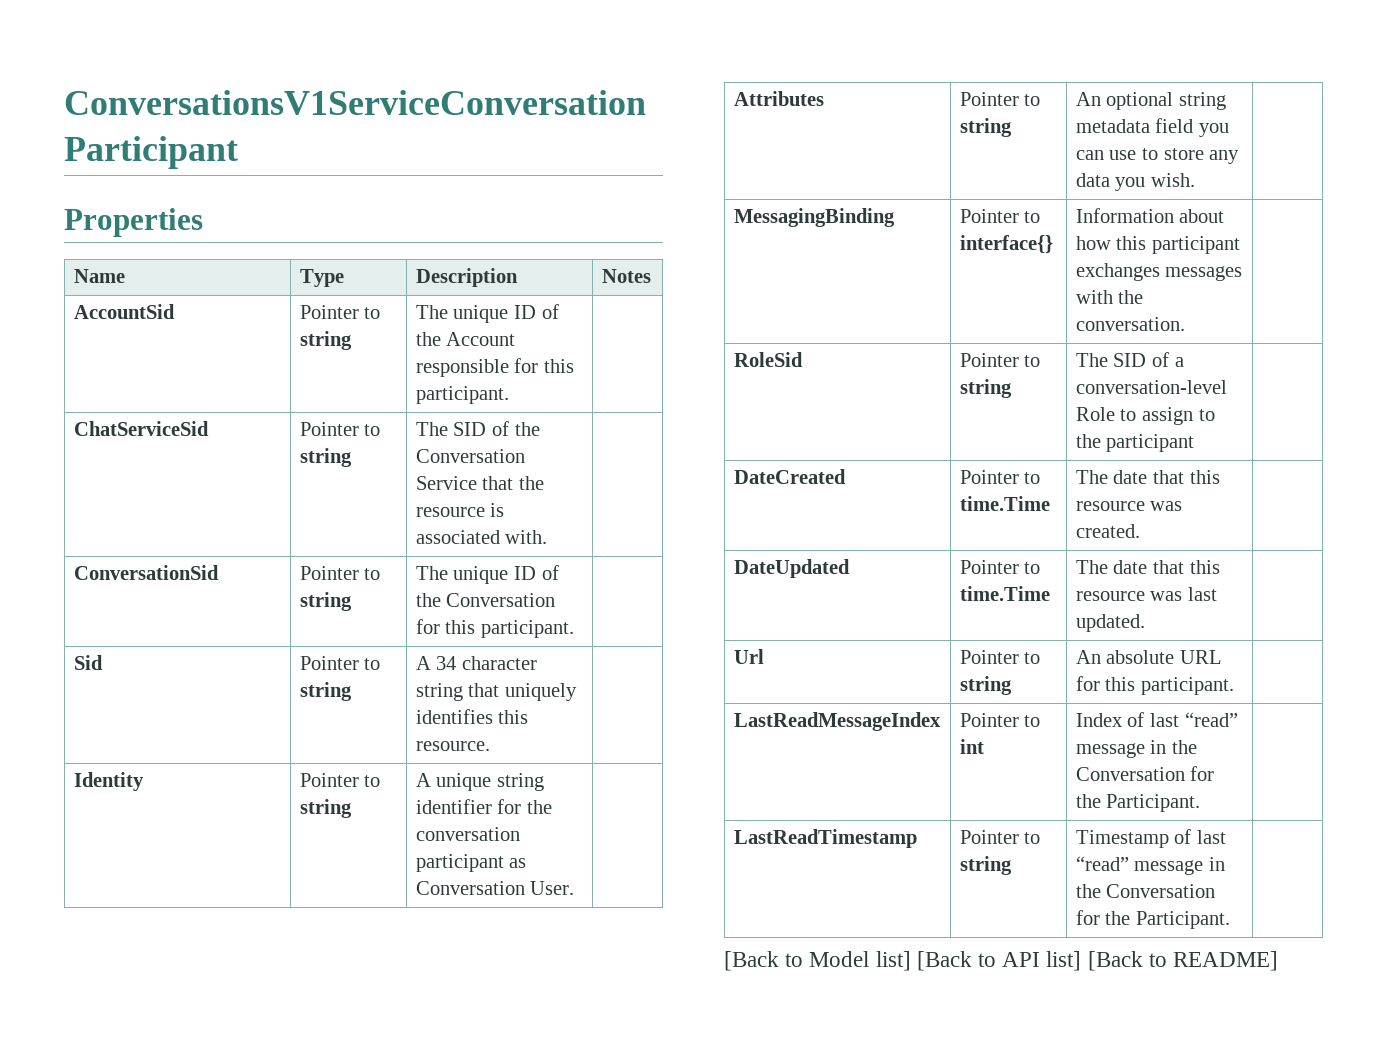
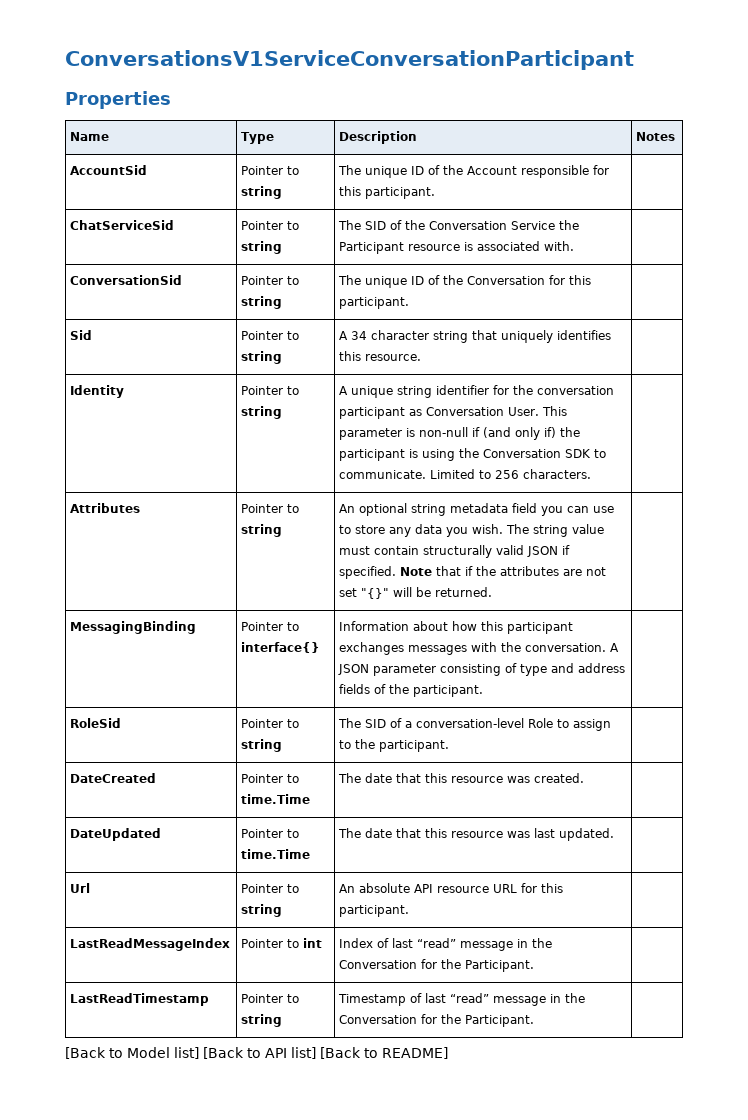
[482,476,545,490] that the -> [559,220,580,230] [339,242,405,254] the Participant
(575, 888) none -> [542,406,568,416] [339,427,581,440] [339,448,607,461] [339,469,592,479] This parameter is non-null if (and only if) the participant is using the Conversation SDK to communicate. Limited to 256 characters.
(1196, 180) none -> [506,524,605,537] [339,545,571,558] [339,566,607,579] [339,587,493,599] The string value must contain structurally valid JSON if specified. Note that if the attributes are not set "{}" will be returned.
(1185, 324) none -> [610,643,620,652] [338,663,626,676] [339,684,484,697] A JSON parameter consisting of type and address fields of the participant.
[1106,434,1195,452] participant -> [379,740,450,752] participant.
(1175, 657) none -> [414,884,490,893] API resource

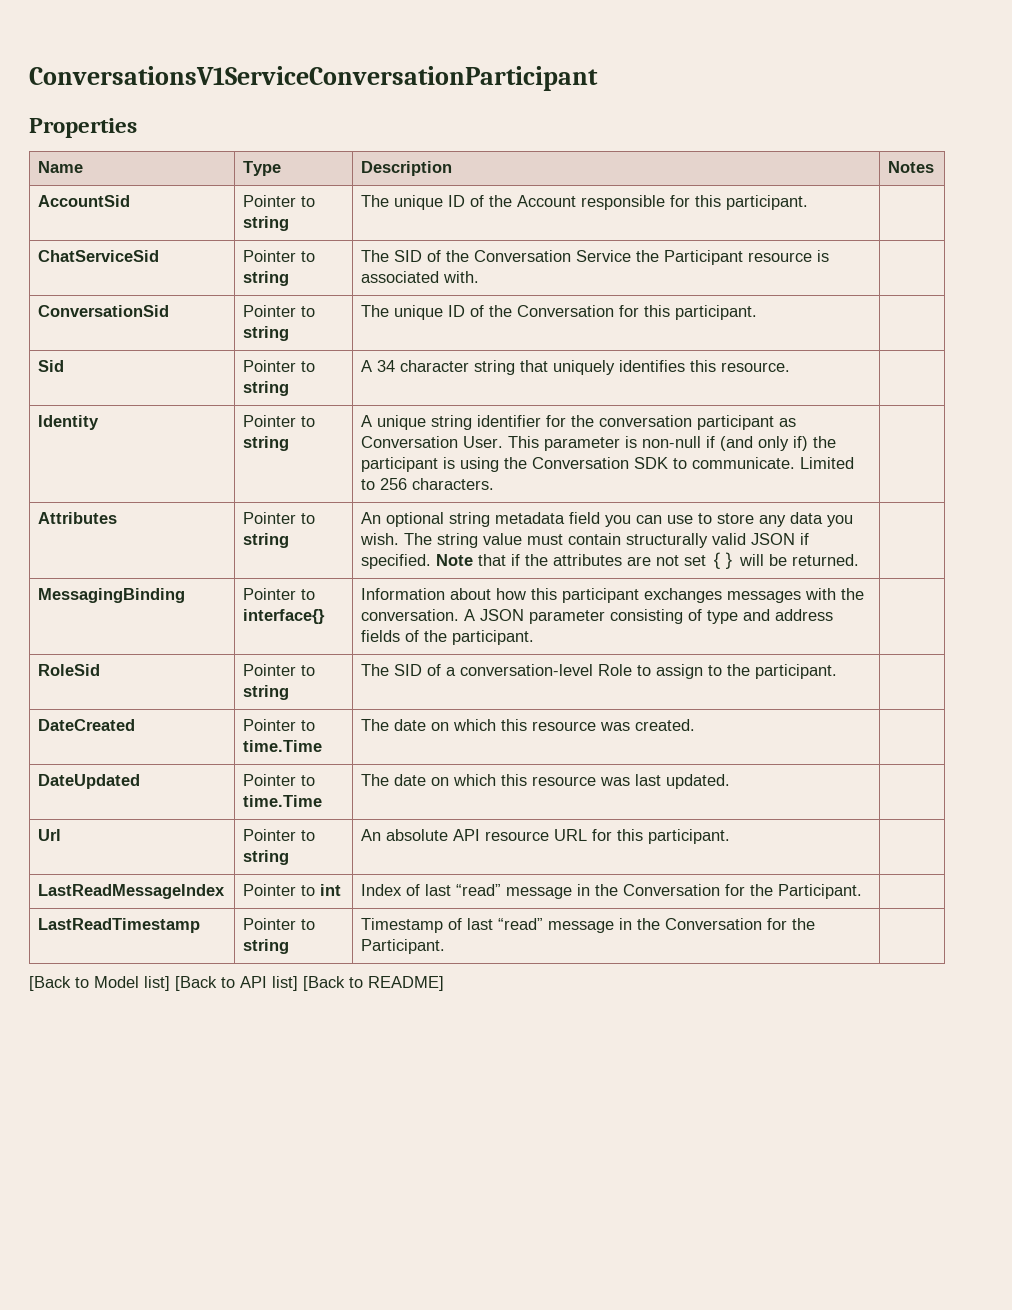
[361,588,390,599] "{}" -> [711,552,736,569] {}
[396,773,422,783] that -> [431,719,497,731] on which
[396,828,422,838] that -> [431,774,497,786] on which

